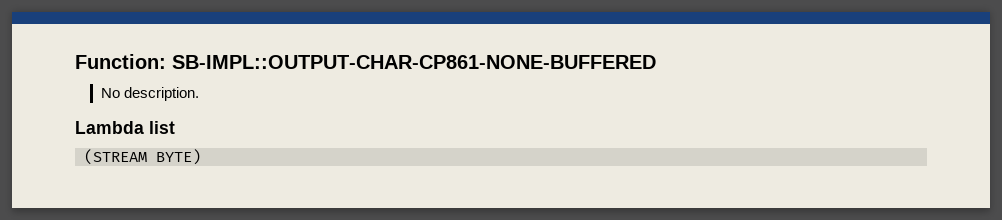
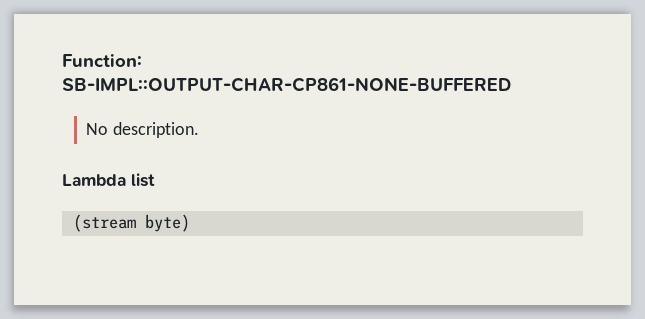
[84,149,201,165] (STREAM BYTE) -> [72,214,190,232] (stream byte)

